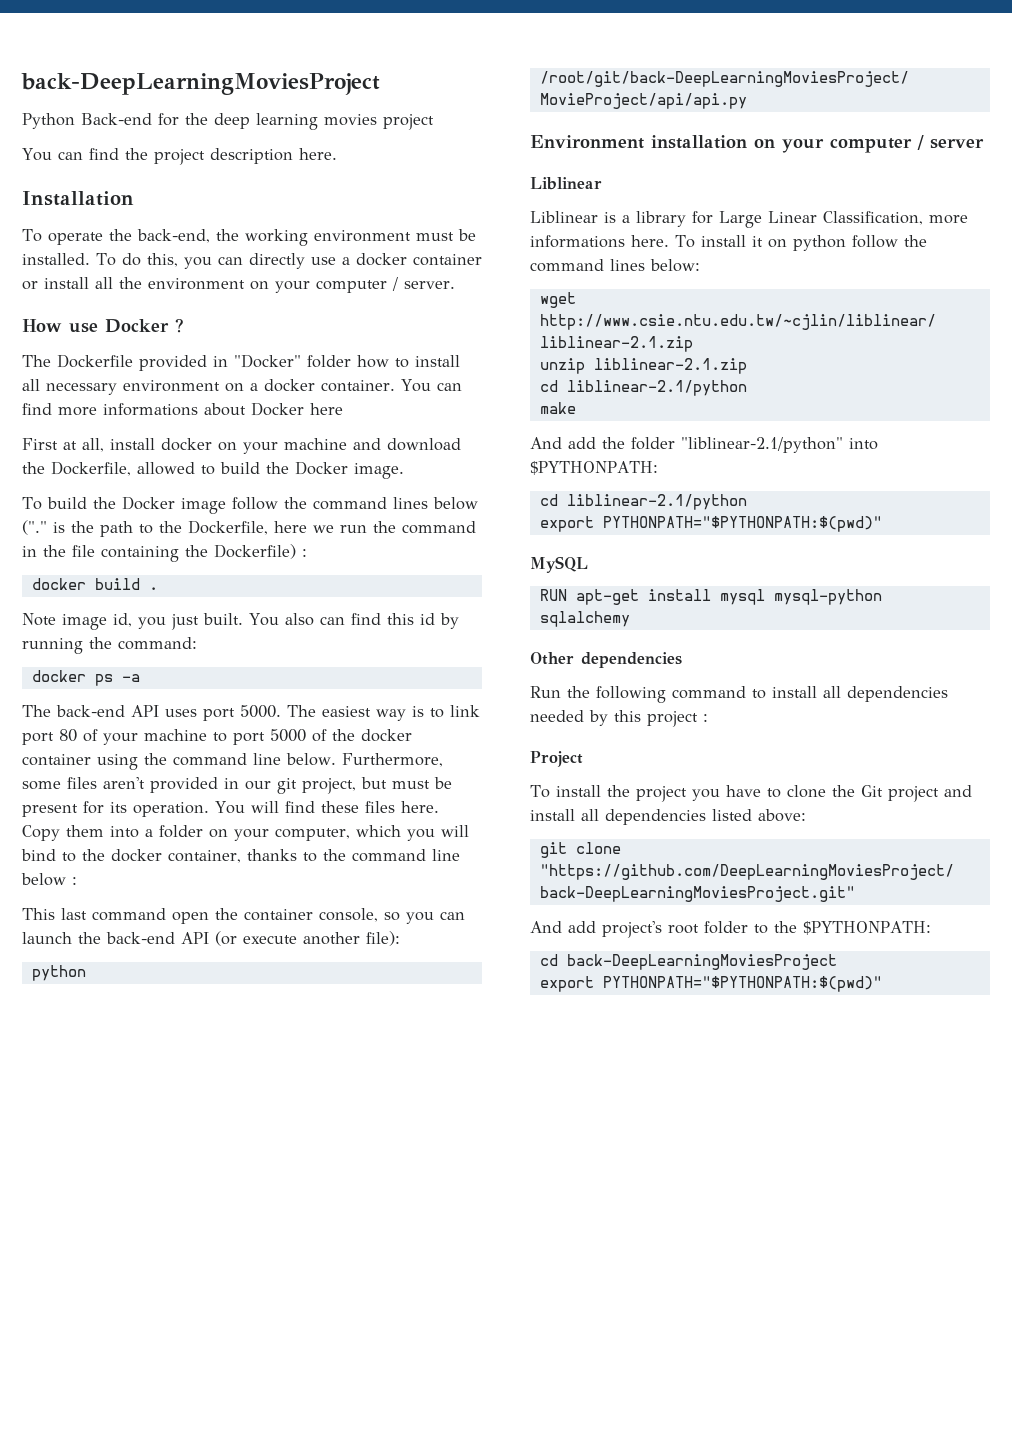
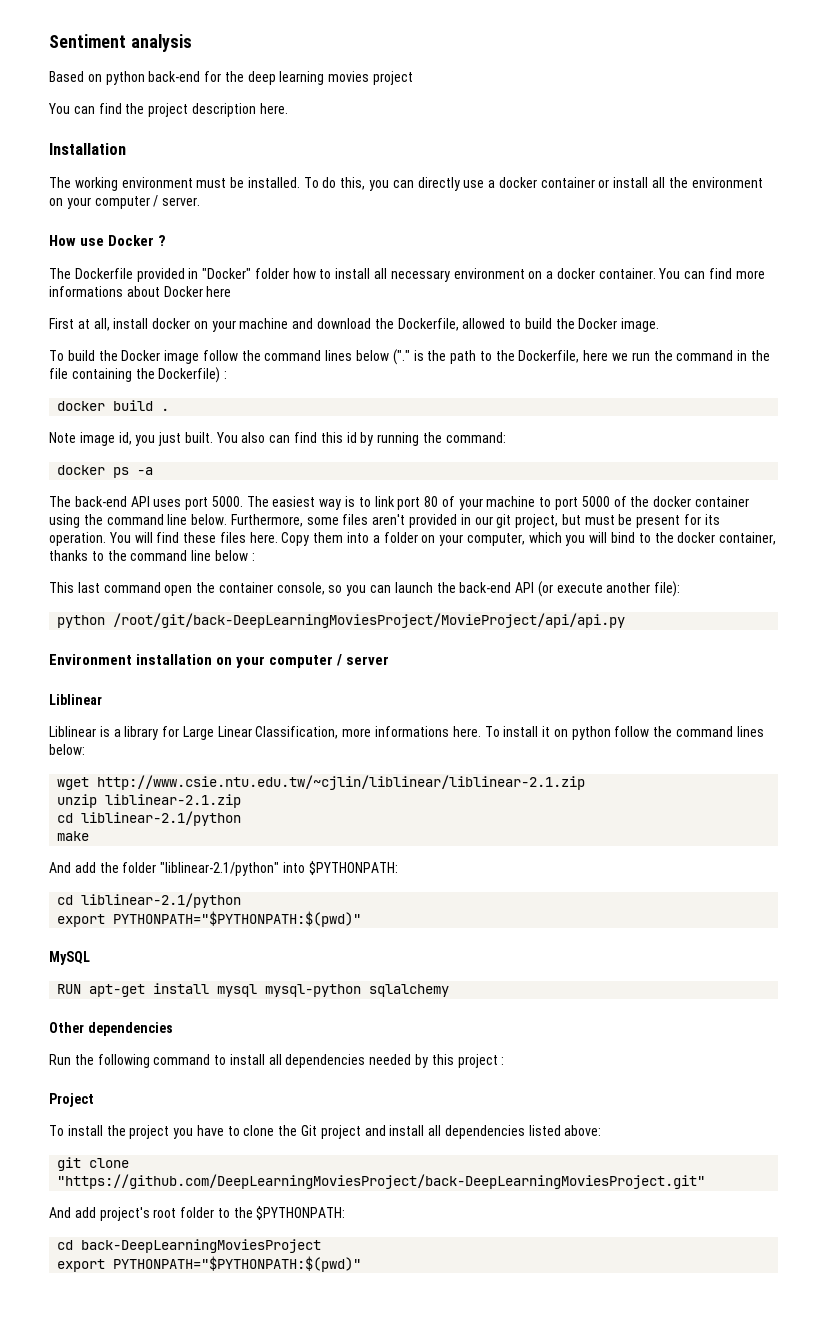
[21,73,380,95] [22,113,152,129] back-DeepLearningMoviesProject // Python Back-end -> [49,34,192,52] [49,71,201,85] Sentiment analysis // Based on python back-end
[22,229,239,245] To operate the back-end, the -> [49,177,71,188] The

